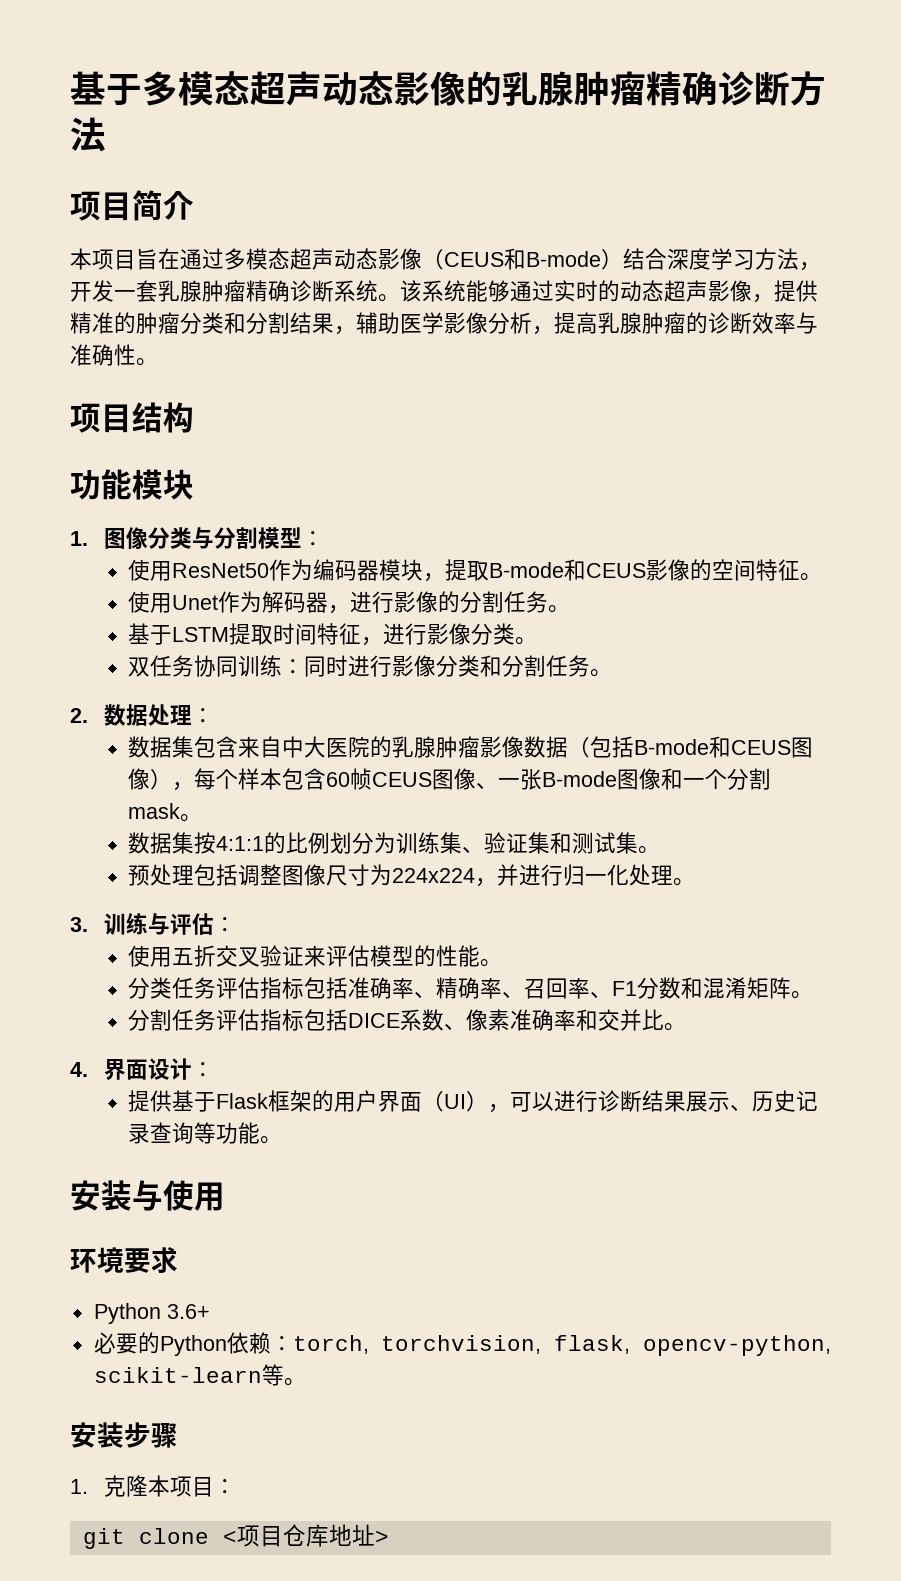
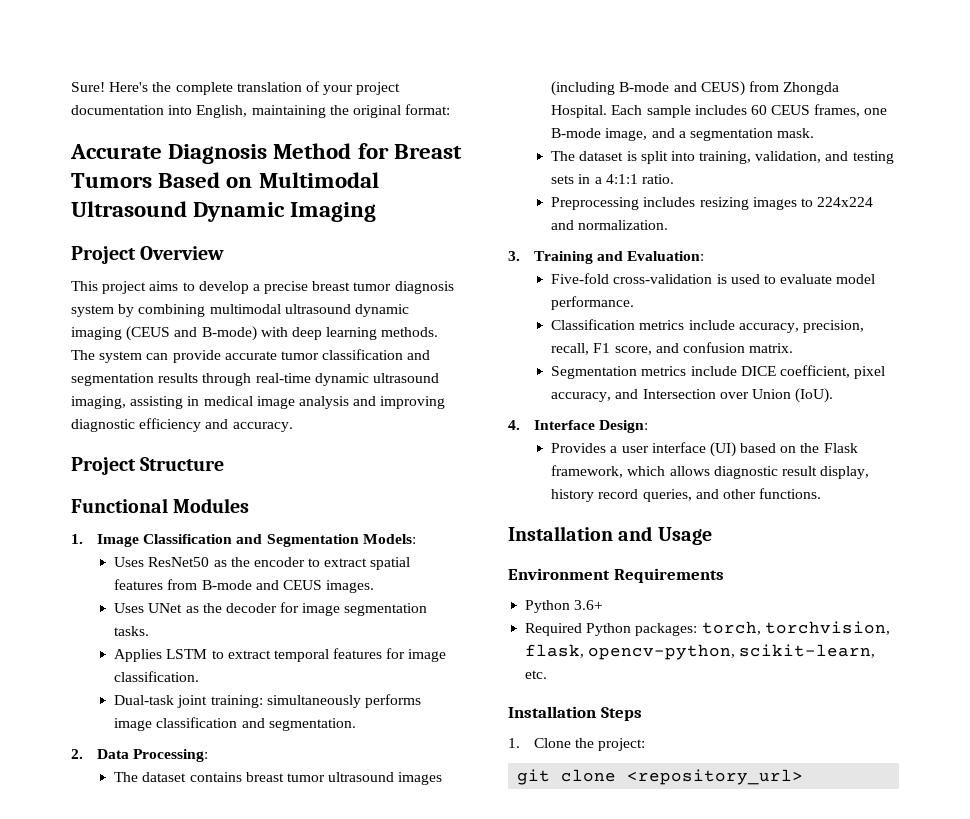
[70,71,826,106] [70,117,106,152] [70,190,194,221] [70,248,821,271] [70,280,818,303] [70,312,818,335] [70,344,158,366] [70,402,194,433] [70,469,194,500] [70,527,325,549] [127,559,822,582] [127,591,570,614] [127,623,537,646] [127,655,612,677] [70,704,215,726] [127,736,813,758] [127,768,771,791] [127,803,202,822] [127,832,660,854] [127,864,695,887] [70,912,237,935] [127,945,502,967] [127,977,813,999] [127,1009,686,1031] [70,1058,215,1080] [127,1090,818,1113] [127,1122,282,1144] [70,1180,225,1211] [70,1247,178,1274] [93,1303,210,1324] [93,1332,831,1356] [93,1364,306,1386] [70,1422,178,1448] [70,1475,237,1497] [82,1524,389,1549] 基于多模态超声动态影像的乳腺肿瘤精确诊断方法 // 项目简介 // 本项目旨在通过多模态超声动态影像（CEUS和B-mode）结合深度学习方法，开发一套乳腺肿瘤精确诊断系统。该系统能够通过实时的动态超声影像，提供精准的肿瘤分类和分割结果，辅助医学影像分析，提高乳腺肿瘤的诊断效率与准确性。 // 项目结构 // 功能模块 // 1.图像分类与分割模型： // 使用ResNet50作为编码器模块，提取B-mode和CEUS影像的空间特征。 // 使用Unet作为解码器，进行影像的分割任务。 // 基于LSTM提取时间特征，进行影像分类。 // 双任务协同训练：同时进行影像分类和分割任务。 // 2.数据处理： // 数据集包含来自中大医院的乳腺肿瘤影像数据（包括B-mode和CEUS图像），每个样本包含60帧CEUS图像、一张B-mode图像和一个分割mask。 // 数据集按4:1:1的比例划分为训练集、验证集和测试集。 // 预处理包括调整图像尺寸为224x224，并进行归一化处理。 // 3.训练与评估： // 使用五折交叉验证来评估模型的性能。 // 分类任务评估指标包括准确率、精确率、召回率、F1分数和混淆矩阵。 // 分割任务评估指标包括DICE系数、像素准确率和交并比。 // 4.界面设计： // 提供基于Flask框架的用户界面（UI），可以进行诊断结果展示、历史记录查询等功能。 // 安装与使用 // 环境要求 // Python 3.6+ // 必要的Python依赖：torch, torchvision, flask, opencv-python, scikit-learn等。 // 安装步骤 // 1.克隆本项目： // git clone <项目仓库地址> -> [71,81,401,95] [71,104,451,118] [70,143,462,164] [71,172,379,188] [71,201,377,222] [71,246,225,264] [71,281,454,294] [71,304,409,317] [71,326,439,341] [71,349,431,363] [71,373,439,386] [71,396,446,409] [71,418,293,432] [71,457,225,475] [71,498,250,513] [71,534,416,547] [114,557,411,570] [114,579,375,593] [114,602,428,616] [114,626,150,636] [114,648,447,662] [114,671,200,682] [114,694,421,708] [114,717,356,731] [71,749,209,762] [114,772,443,785] [551,81,840,96] [551,104,888,118] [551,128,815,141] [551,151,894,164] [551,174,674,184] [551,197,874,210] [551,220,669,230] [508,251,705,264] [551,273,876,284] [551,296,635,310] [551,319,864,333] [551,342,794,355] [551,365,886,379] [551,388,834,403] [508,420,649,433] [551,442,858,457] [551,465,870,479] [551,488,822,502] [508,526,712,545] [508,568,724,583] [525,600,604,613] [525,621,890,636] [525,644,876,660] [525,670,548,679] [508,706,642,721] [508,738,646,751] [517,769,804,785] Sure! Here's the complete translation of your project documentation into English, maintaining the original format: // Accurate Diagnosis Method for Breast Tumors Based on Multimodal Ultrasound Dynamic Imaging // Project Overview // This project aims to develop a precise breast tumor diagnosis system by combining multimodal ultrasound dynamic imaging (CEUS and B-mode) with deep learning methods. The system can provide accurate tumor classification and segmentation results through real-time dynamic ultrasound imaging, assisting in medical image analysis and improving diagnostic efficiency and accuracy. // Project Structure // Functional Modules // 1. Image Classification and Segmentation Models: // Uses ResNet50 as the encoder to extract spatial features from B-mode and CEUS images. // Uses UNet as the decoder for image segmentation tasks. // Applies LSTM to extract temporal features for image classification. // Dual-task joint training: simultaneously performs image classification and segmentation. // 2. Data Processing: // The dataset contains breast tumor ultrasound images (including B-mode and CEUS) from Zhongda Hospital. Each sample includes 60 CEUS frames, one B-mode image, and a segmentation mask. // The dataset is split into training, validation, and testing sets in a 4:1:1 ratio. // Preprocessing includes resizing images to 224x224 and normalization. // 3. Training and Evaluation: // Five-fold cross-validation is used to evaluate model performance. // Classification metrics include accuracy, precision, recall, F1 score, and confusion matrix. // Segmentation metrics include DICE coefficient, pixel accuracy, and Intersection over Union (IoU). // 4. Interface Design: // Provides a user interface (UI) based on the Flask framework, which allows diagnostic result display, history record queries, and other functions. // Installation and Usage // Environment Requirements // Python 3.6+ // Required Python packages: torch, torchvision, flask, opencv-python, scikit-learn, etc. // Installation Steps // 1. Clone the project: // git clone <repository_url>

